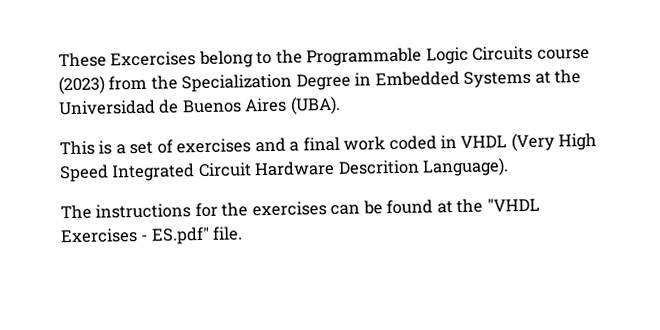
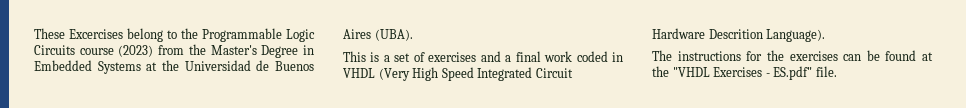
[181,73,293,93] Specialization -> [210,45,257,55] Master's

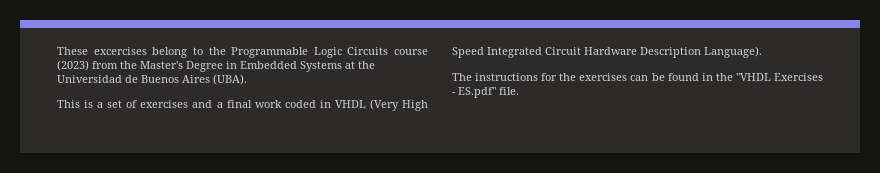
[69,29,123,39] Excercises -> [93,47,147,55] excercises
[708,29,763,39] Descrition -> [640,47,701,58] Description
[922,52,933,61] at -> [701,73,713,81] in

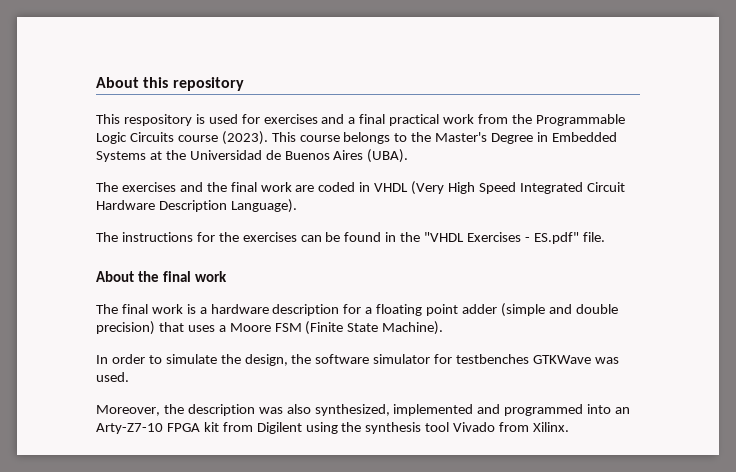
[57,47,203,58] These excercises belong to -> [96,77,244,91] [96,114,509,126] About this repository // This respository is used for exercises and a final practical work from
[57,60,118,71] (2023) from -> [221,131,408,145] (2023). This course belongs to
[57,100,282,108] This is a set of exercises and a final work -> [96,182,315,192] The exercises and the final work are
(519, 91) none -> [96,271,228,282] [96,303,618,317] [96,321,444,335] [96,354,619,366] [96,372,129,382] [96,404,631,416] [96,422,570,434] // About the final work // The final work is a hardware description for a floating point adder (simple and double precision) that uses a Moore FSM (Finite State Machine). // In order to simulate the design, the software simulator for testbenches GTKWave was used. // Moreover, the description was also synthesized, implemented and programmed into an Arty-Z7-10 FPGA kit from Digilent using the synthesis tool Vivado from Xilinx.

